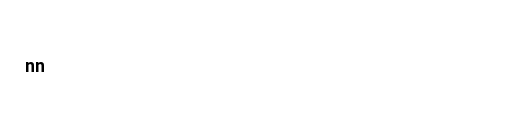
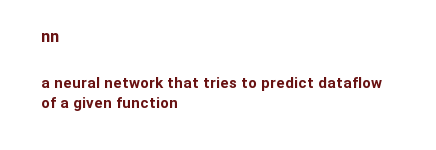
(45, 67) none -> [41,77,383,91] [41,97,179,111] // a neural network that tries to predict dataflow of a given function

